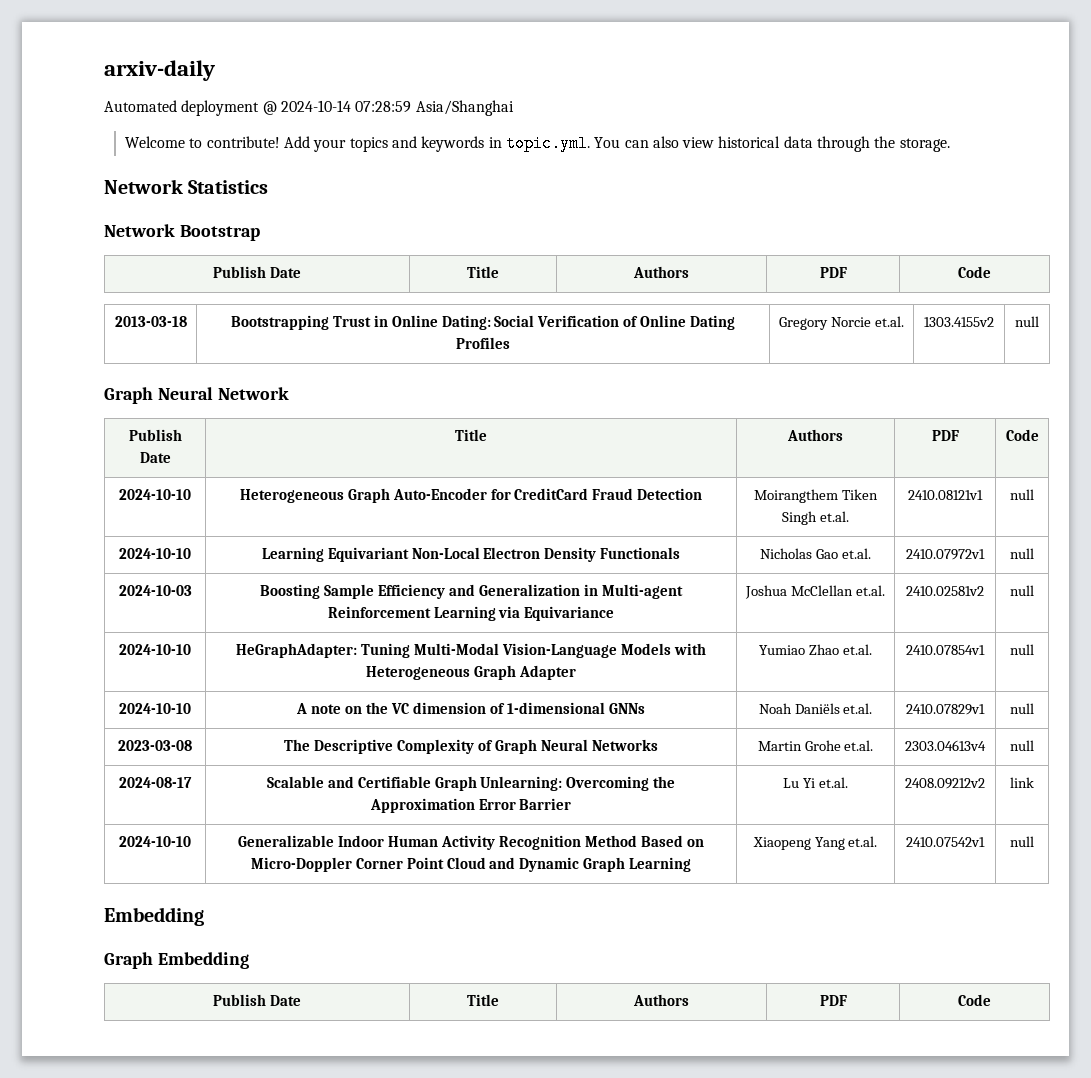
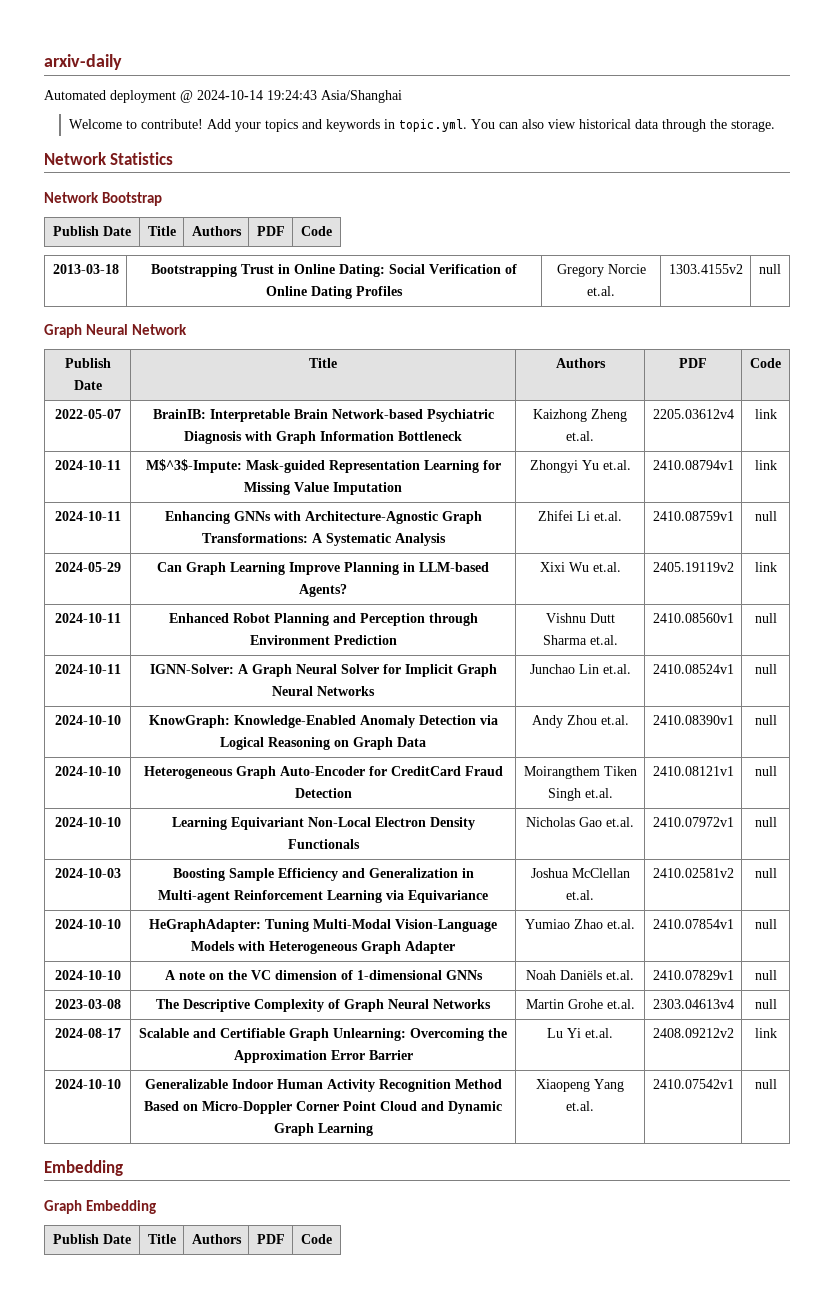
[355,101,412,113] 07:28:59 -> [267,90,317,100] 19:24:43
(1039, 435) none -> [54,409,121,419] [152,409,494,422] [184,431,463,444] [533,409,627,422] [566,431,594,441] [652,409,734,419] [754,409,777,419] [54,460,121,470] [145,459,501,473] [244,482,403,495] [529,460,631,473] [652,460,734,470] [754,460,777,470] [54,511,121,521] [164,511,482,524] [201,533,446,546] [538,510,622,521] [652,511,734,521] [754,511,777,521] [54,562,121,572] [157,562,490,575] [299,584,347,597] [539,562,621,572] [652,562,734,572] [754,562,777,572] [54,613,121,623] [168,613,478,626] [249,635,397,645] [545,613,615,623] [542,635,618,645] [652,613,734,623] [754,613,777,623] [54,664,121,674] [149,664,497,677] [272,686,376,696] [529,664,631,674] [652,664,734,674] [754,664,777,674] [54,715,121,725] [148,715,498,728] [220,737,427,750] [531,715,629,728] [652,715,734,725] [754,715,777,725] // 2022-05-07 | BrainIB: Interpretable Brain Network-based Psychiatric Diagnosis with Graph Information Bottleneck | Kaizhong Zheng et.al. | 2205.03612v4 | link // 2024-10-11 | M$^3$-Impute: Mask-guided Representation Learning for Missing Value Imputation | Zhongyi Yu et.al. | 2410.08794v1 | link // 2024-10-11 | Enhancing GNNs with Architecture-Agnostic Graph Transformations: A Systematic Analysis | Zhifei Li et.al. | 2410.08759v1 | null // 2024-05-29 | Can Graph Learning Improve Planning in LLM-based Agents? | Xixi Wu et.al. | 2405.19119v2 | link // 2024-10-11 | Enhanced Robot Planning and Perception through Environment Prediction | Vishnu Dutt Sharma et.al. | 2410.08560v1 | null // 2024-10-11 | IGNN-Solver: A Graph Neural Solver for Implicit Graph Neural Networks | Junchao Lin et.al. | 2410.08524v1 | null // 2024-10-10 | KnowGraph: Knowledge-Enabled Anomaly Detection via Logical Reasoning on Graph Data | Andy Zhou et.al. | 2410.08390v1 | null

